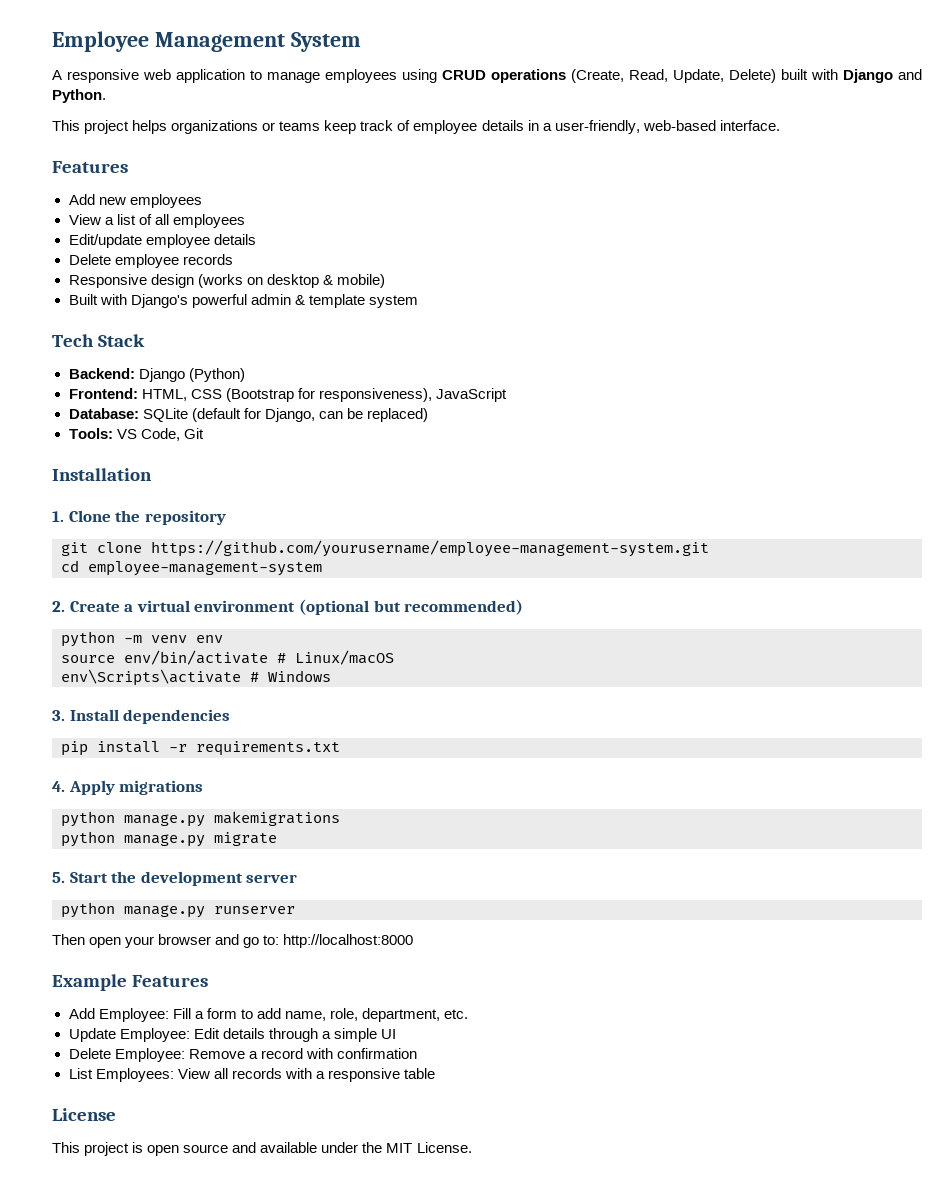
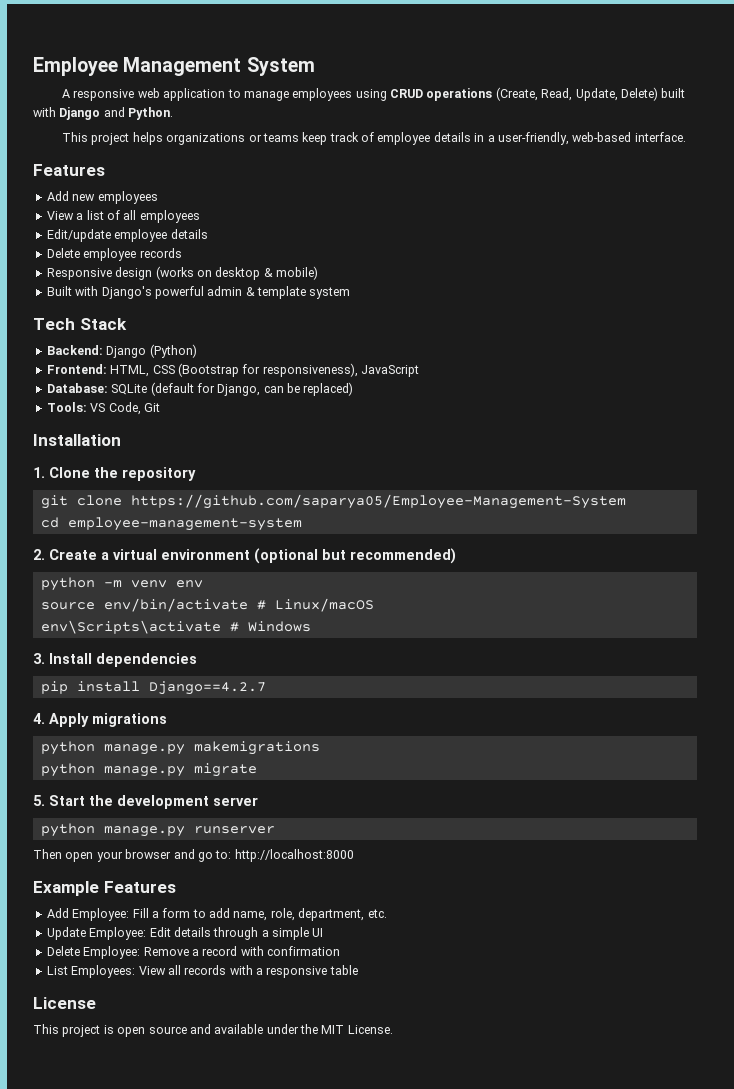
[151,540,709,557] https://github.com/yourusername/employee-management-system.git -> [130,494,626,509] https://github.com/saparya05/Employee-Management-System
[169,741,340,756] -r requirements.txt -> [148,681,266,695] Django==4.2.7

